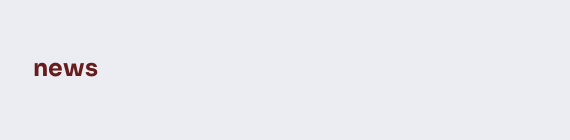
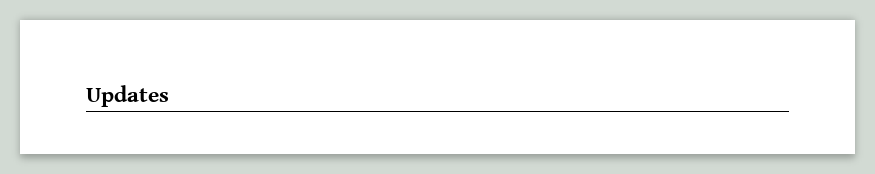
[33,62,98,77] news -> [86,85,169,107] Updates

